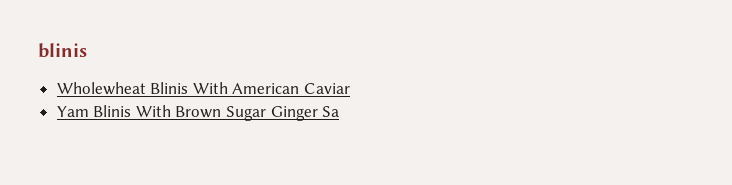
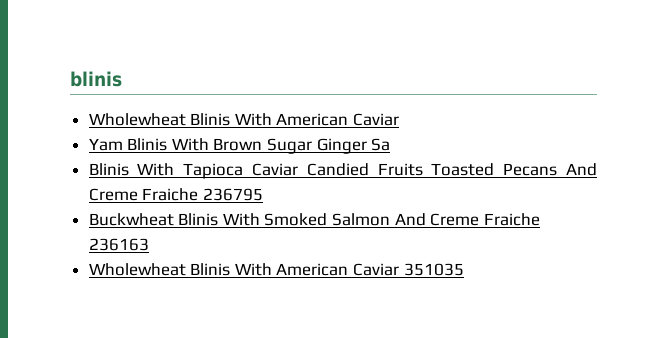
(340, 111) none -> [88,163,597,179] [88,188,263,201] [88,213,540,226] [88,238,149,251] [88,263,464,276] // Blinis With Tapioca Caviar Candied Fruits Toasted Pecans And Creme Fraiche 236795 // Buckwheat Blinis With Smoked Salmon And Creme Fraiche 236163 // Wholewheat Blinis With American Caviar 351035

